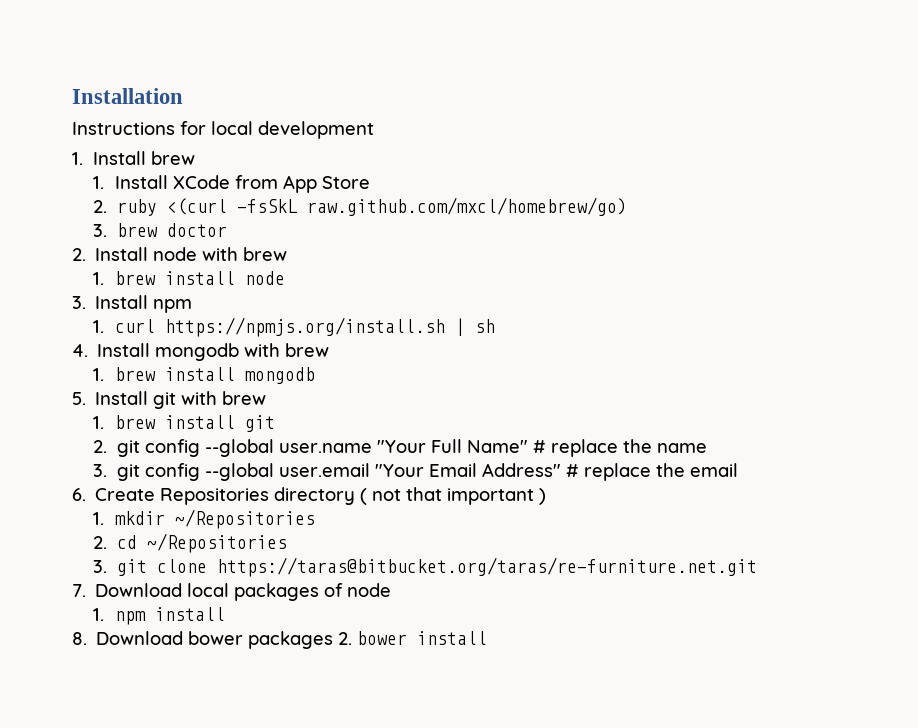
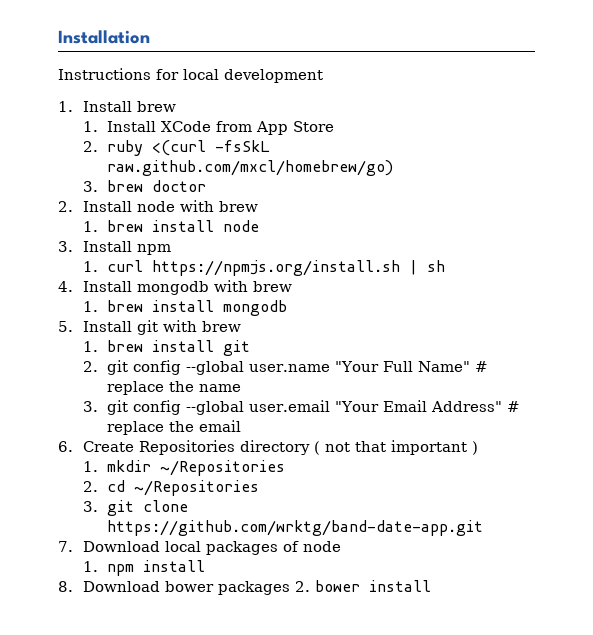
[216,557,757,577] https://taras@bitbucket.org/taras/re-furniture.net.git -> [107,520,484,536] https://github.com/wrktg/band-date-app.git

